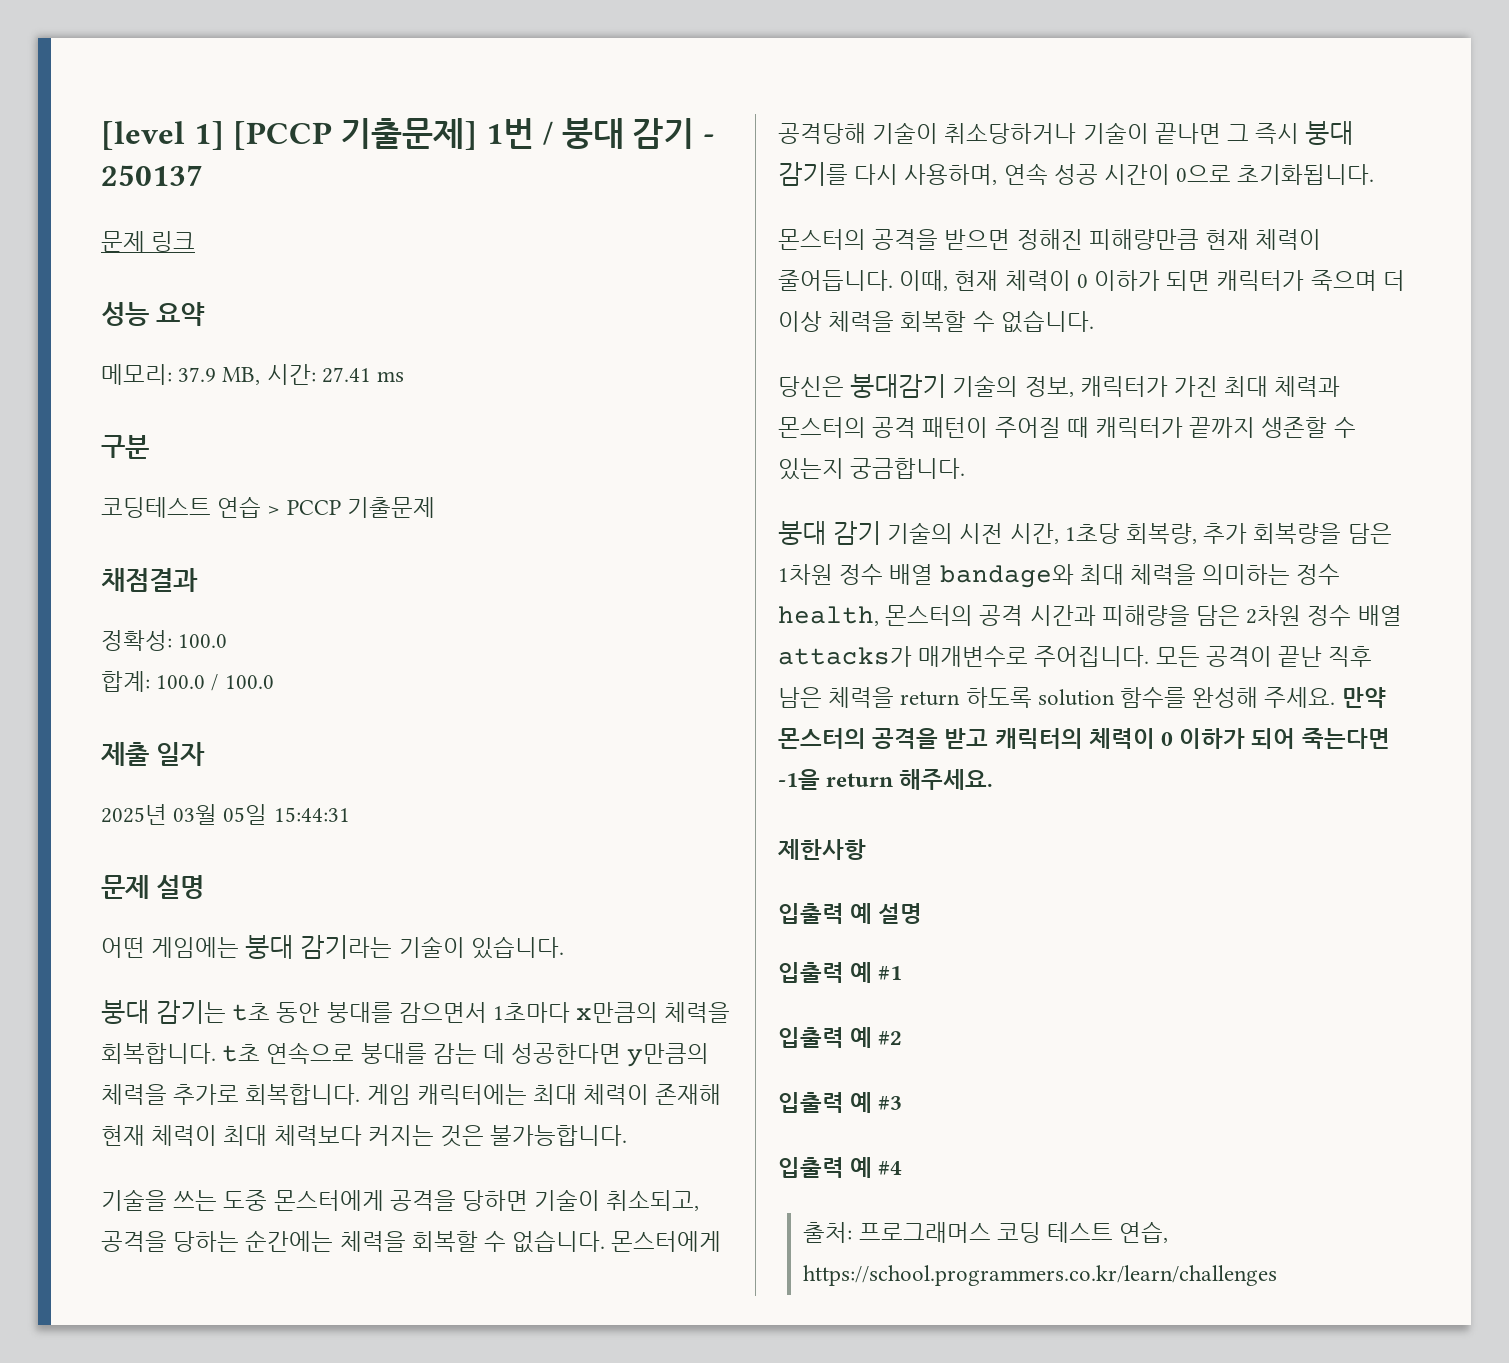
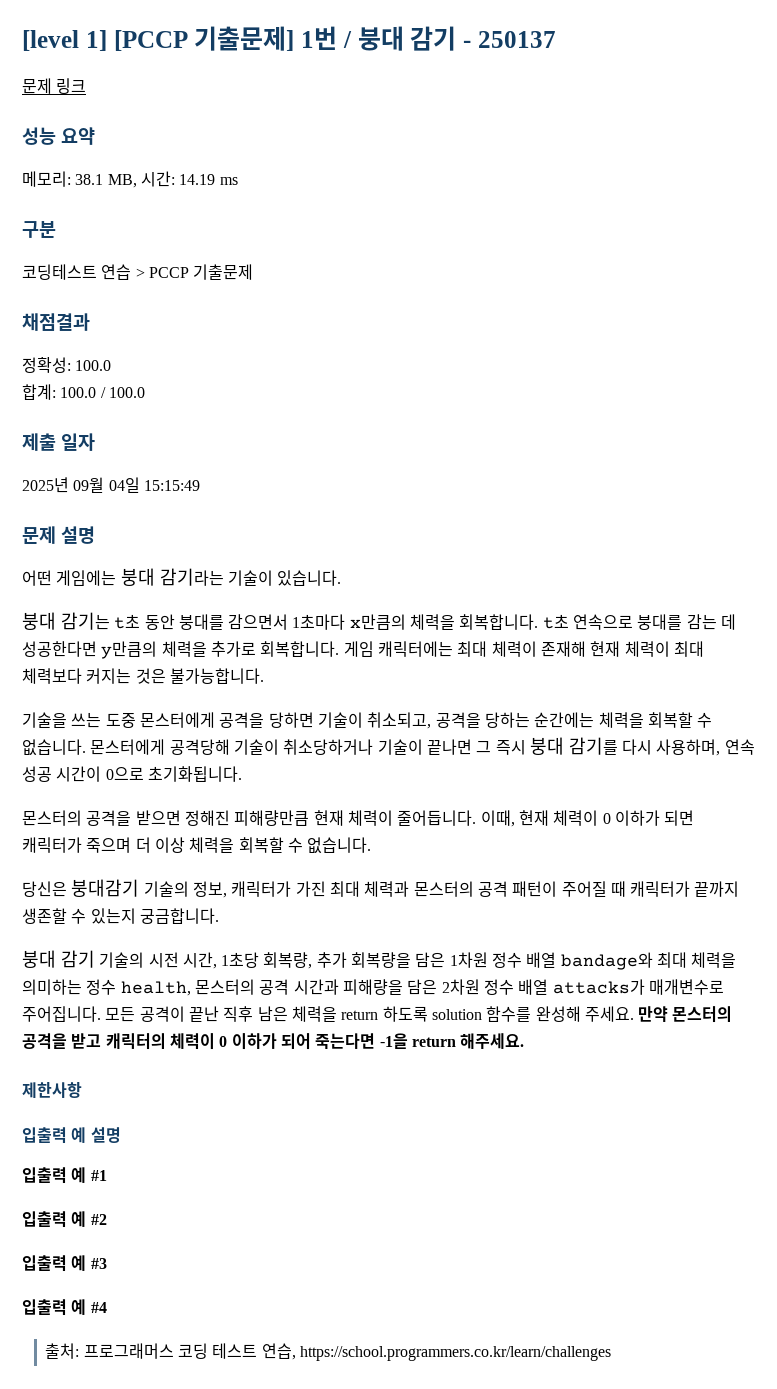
[178,367,217,382] 37.9 -> [75,174,104,185] 38.1
[321,367,371,383] 27.41 -> [179,174,216,185] 14.19
[173,804,350,825] 03월 05일 15:44:31 -> [73,477,200,493] 09월 04일 15:15:49

